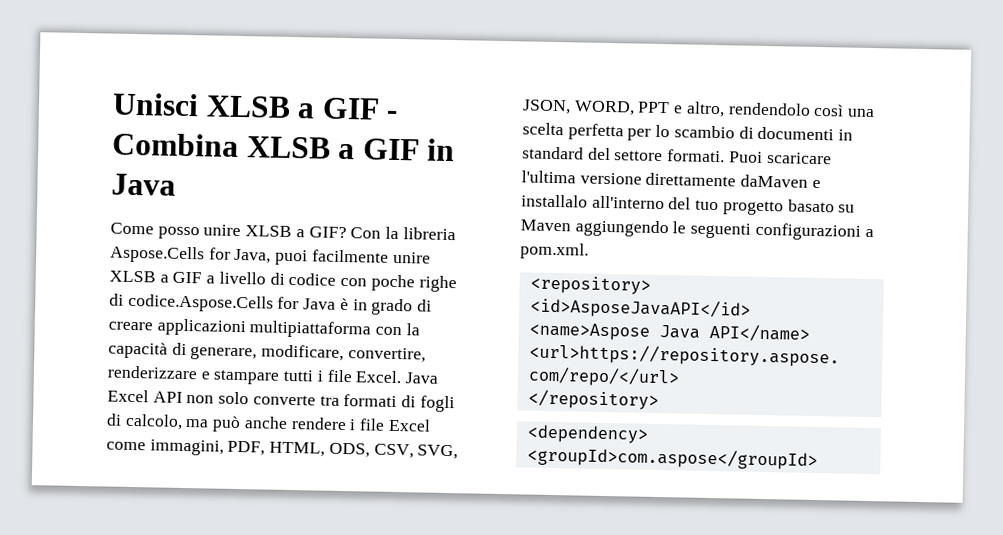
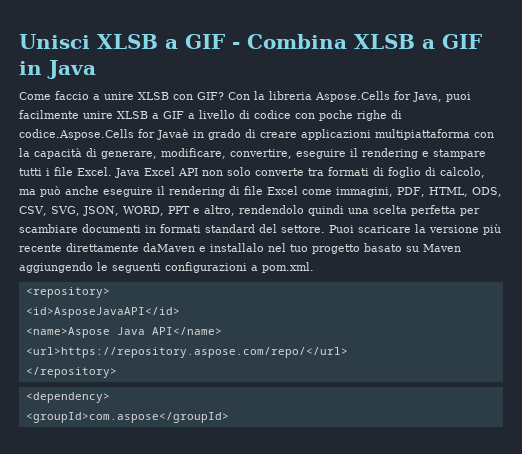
[157,224,305,240] posso unire XLSB a -> [55,91,193,100] faccio a unire XLSB con
[303,297,349,311] Java è -> [157,129,189,140] Javaè
[107,365,198,380] renderizzare -> [296,148,418,159] eseguire il rendering
[419,395,455,413] fogli -> [388,167,421,178] foglio
[290,417,357,431] rendere i -> [103,186,240,197] eseguire il rendering di
[813,103,845,117] così -> [307,205,344,216] quindi
[655,124,754,139] lo scambio di -> [19,224,78,233] scambiare
(854, 135) none -> [160,224,201,233] formati
[614,149,832,165] [521,170,642,185] settore formati. Puoi scaricare l'ultima versione -> [281,224,501,235] [19,244,62,252] settore. Puoi scaricare la versione più recente
[591,195,692,210] all'interno del -> [268,243,286,252] nel

